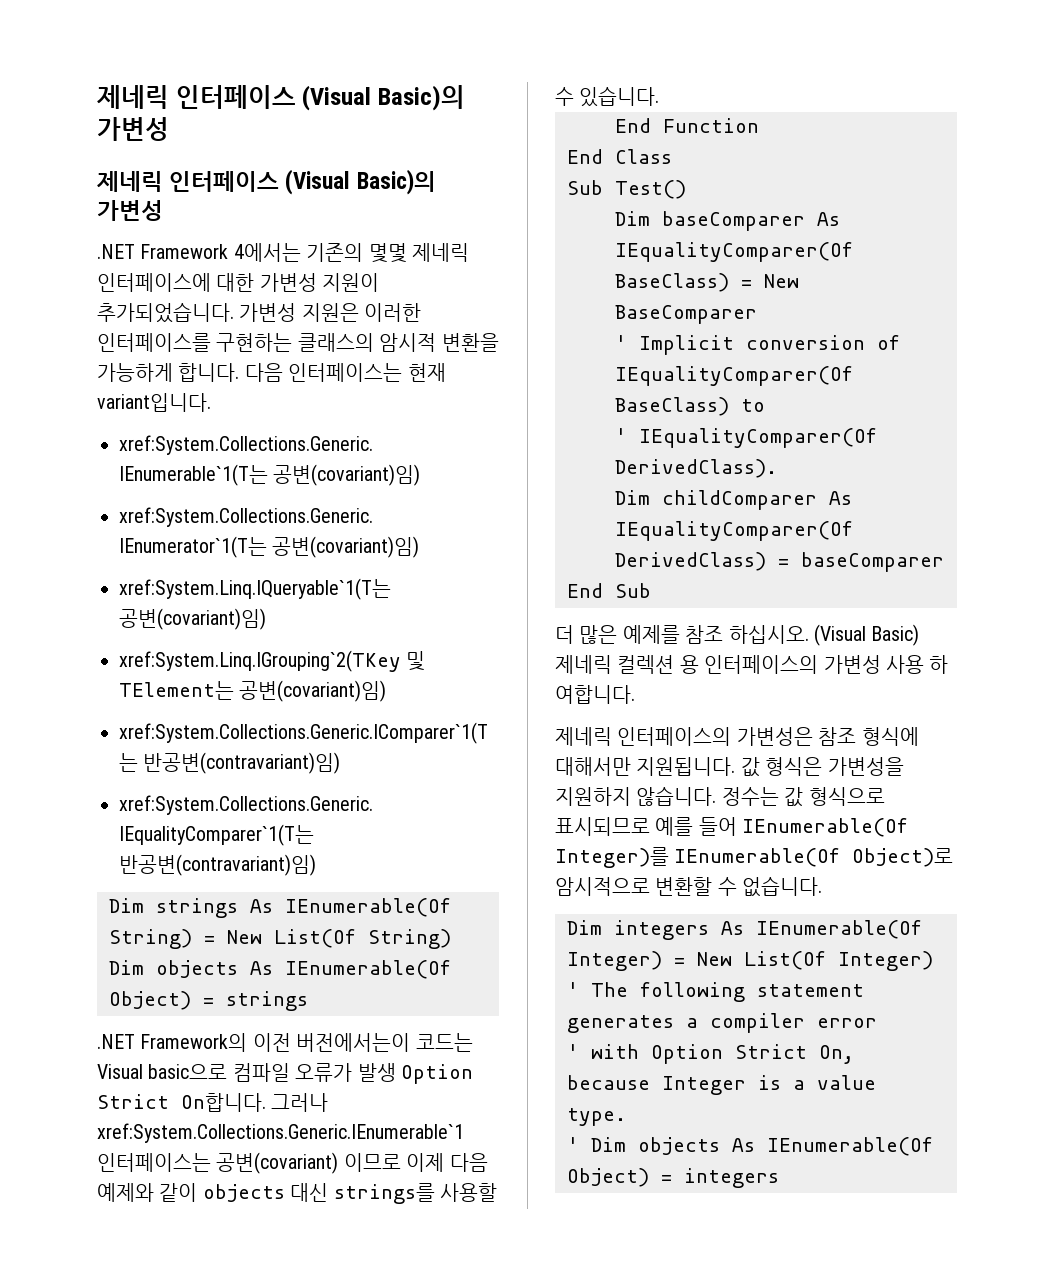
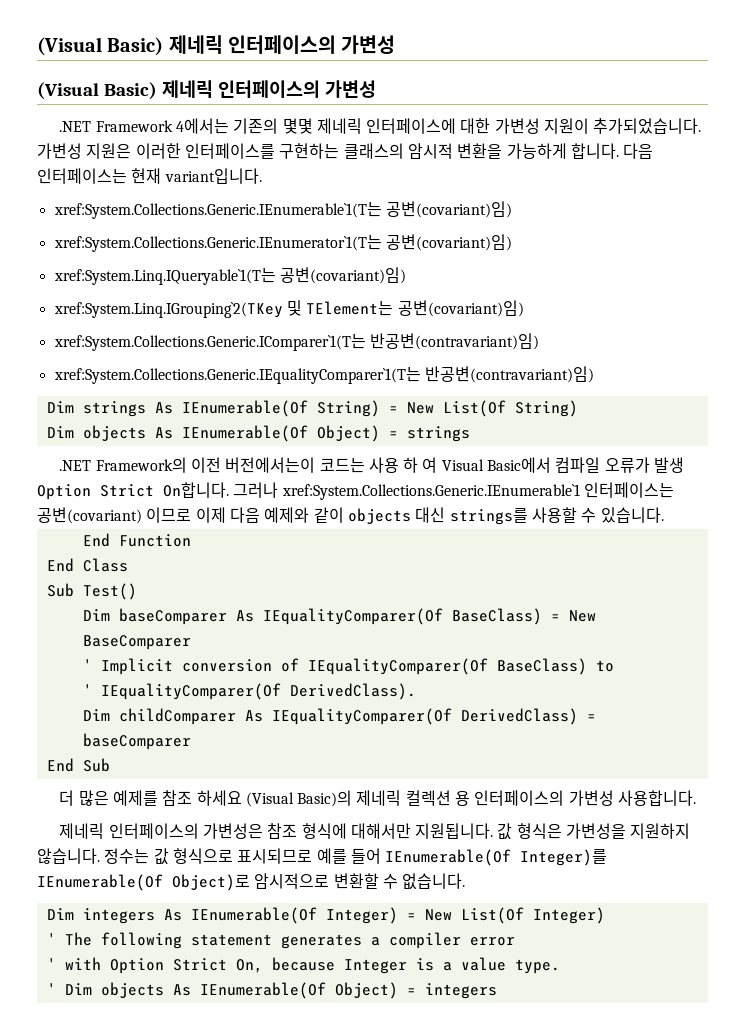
[97,85,465,111] [97,117,169,141] [97,169,436,195] 제네릭 인터페이스 (Visual Basic)의 가변성 // 제네릭 인터페이스 (Visual Basic)의 -> [37,35,396,56] [37,80,320,100] (Visual Basic) 제네릭 인터페이스의 가변성 // (Visual Basic) 제네릭 인터페이스의
[97,1064,228,1079] Visual basic으로 -> [368,457,552,473] 사용 하 여 Visual Basic에서
[728,624,920,646] 하십시오. (Visual Basic) -> [196,790,353,807] 하세요 (Visual Basic)의
[886,655,949,674] [555,685,635,704] 사용 하 여합니다. -> [618,790,697,806] 사용합니다.

